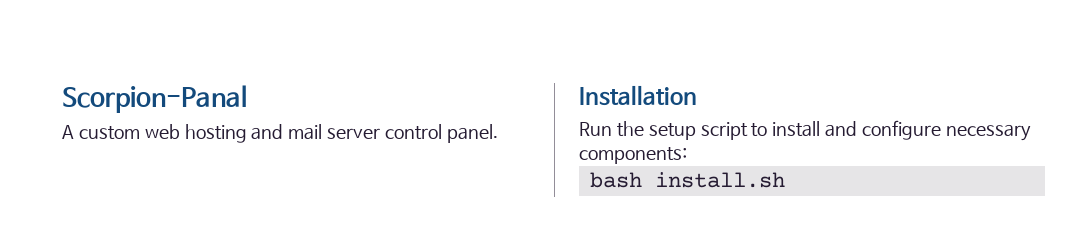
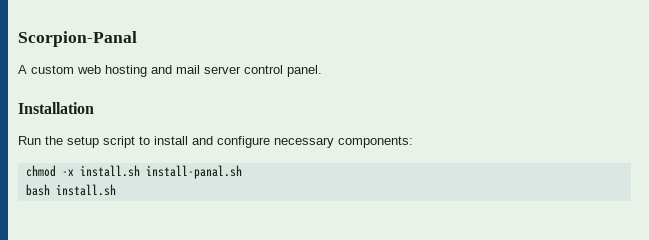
(687, 155) none -> [25,165,242,179] // chmod -x install.sh install-panal.sh

